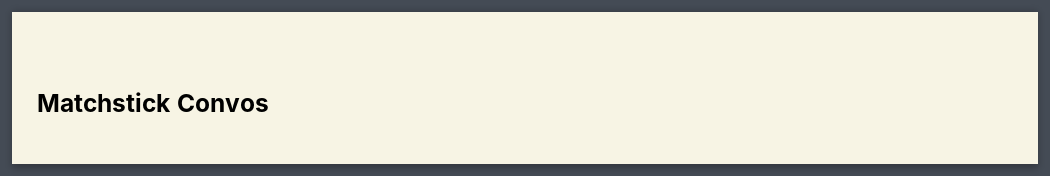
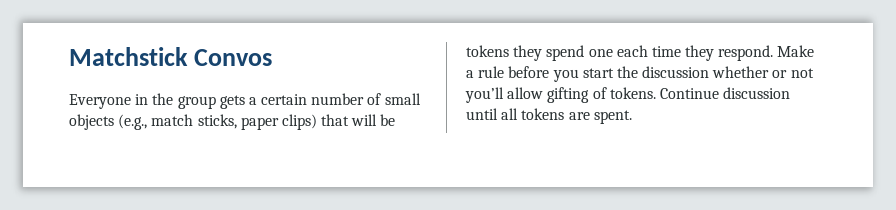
(269, 103) none -> [69,93,421,109] [69,114,396,130] [466,45,815,61] [466,66,814,82] [465,87,791,103] [466,108,632,124] // Everyone in the group gets a certain number of small objects (e.g., match sticks, paper clips) that will be tokens they spend one each time they respond. Make a rule before you start the discussion whether or not you’ll allow gifting of tokens. Continue discussion until all tokens are spent.

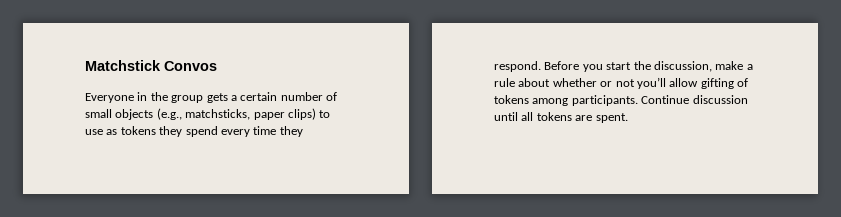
[151,114,396,130] match sticks, paper clips) that will be -> [185,108,331,120] [85,129,118,135] matchsticks, paper clips) to use as
[588,45,648,57] one each -> [220,129,250,137] every
[777,45,815,57] [466,66,710,82] Make a rule before you start the discussion -> [544,61,753,72] [494,78,551,87] Before you start the discussion, make a rule about
[609,87,656,99] tokens. -> [494,95,638,106] tokens among participants.

